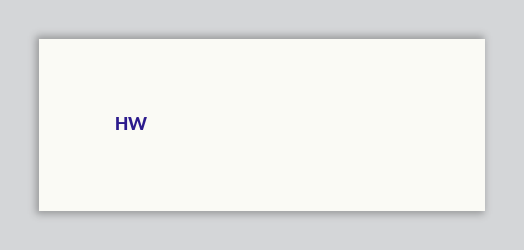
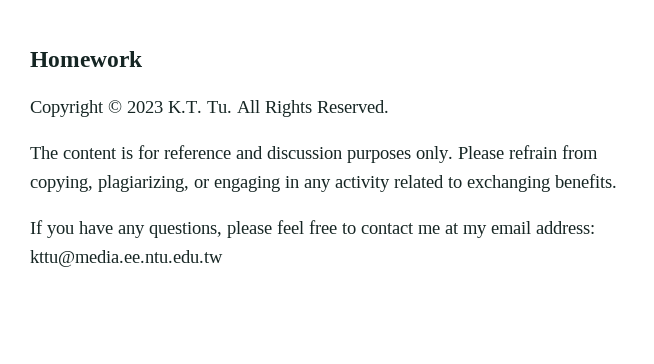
[115,117,147,130] HW -> [30,51,143,67] [30,100,389,117] [30,145,598,163] [30,174,617,192] [30,220,595,238] [30,250,223,267] Homework // Copyright © 2023 K.T. Tu. All Rights Reserved. // The content is for reference and discussion purposes only. Please refrain from copying, plagiarizing, or engaging in any activity related to exchanging benefits. // If you have any questions, please feel free to contact me at my email address: kttu@media.ee.ntu.edu.tw

